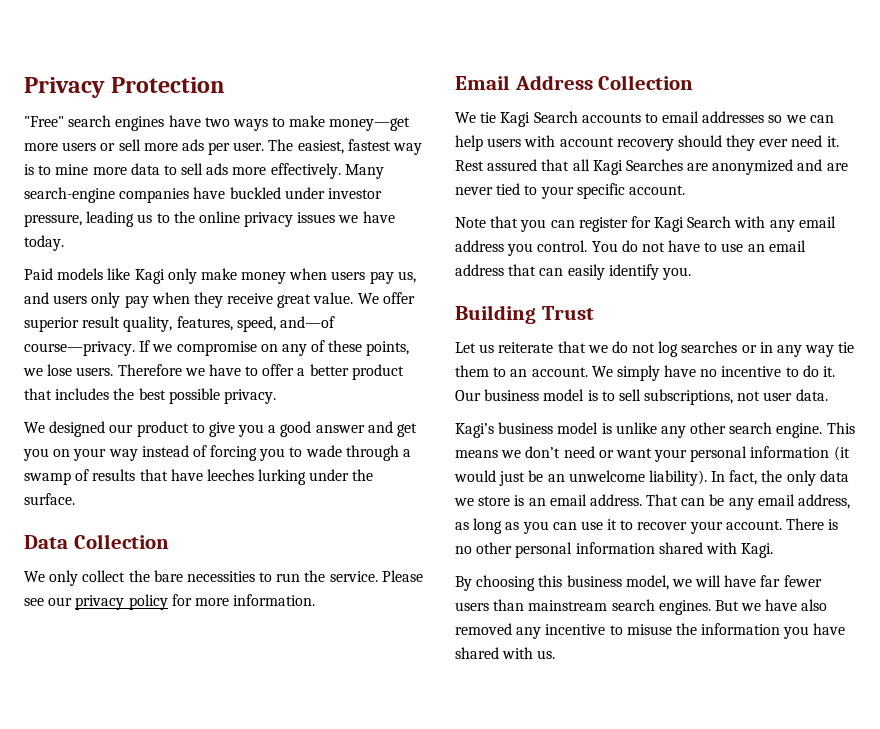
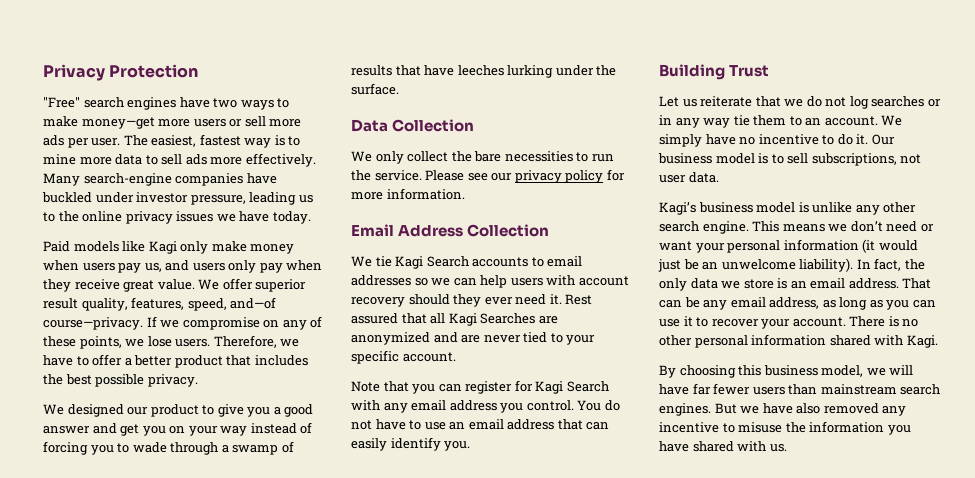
[117,364,182,376] Therefore -> [213,335,277,348] Therefore,

